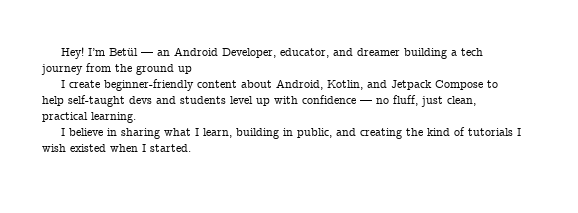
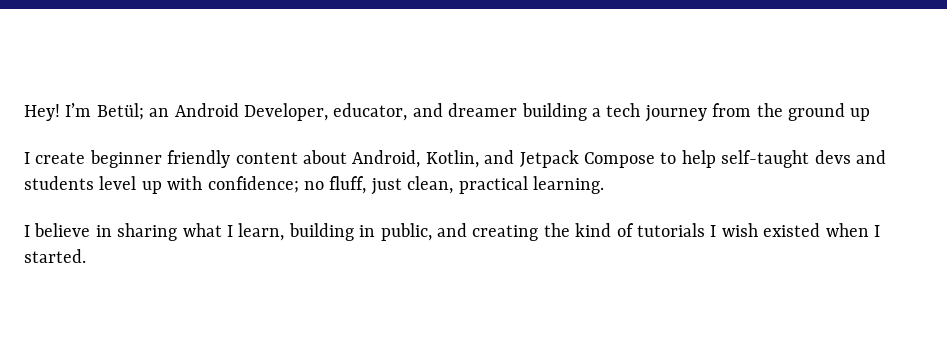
[109,48,154,56] Betül — -> [96,103,144,120] Betül;
[104,79,195,91] beginner-friendly -> [89,150,231,168] beginner friendly
[302,95,372,104] confidence — -> [207,176,299,193] confidence;

